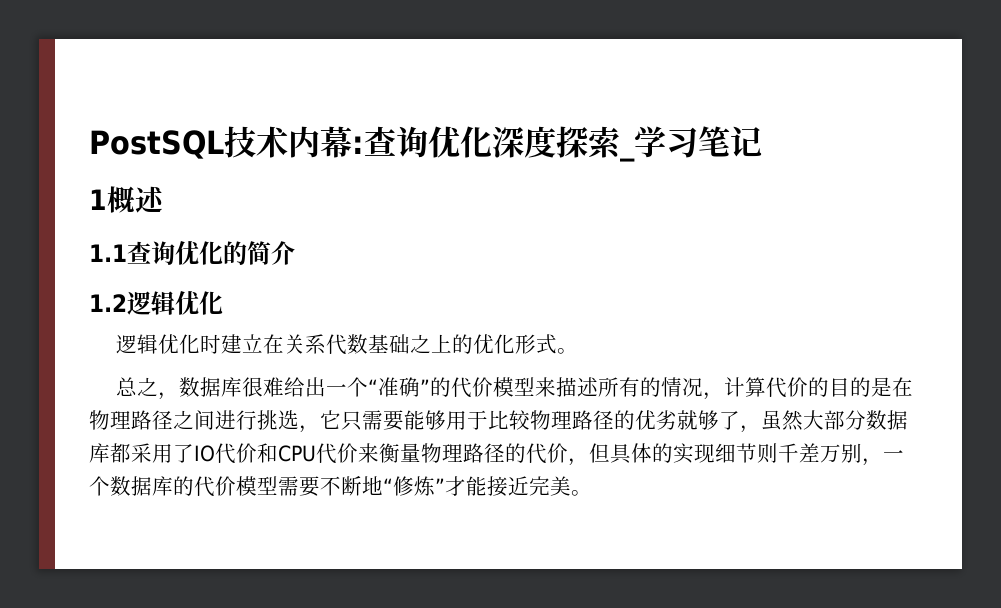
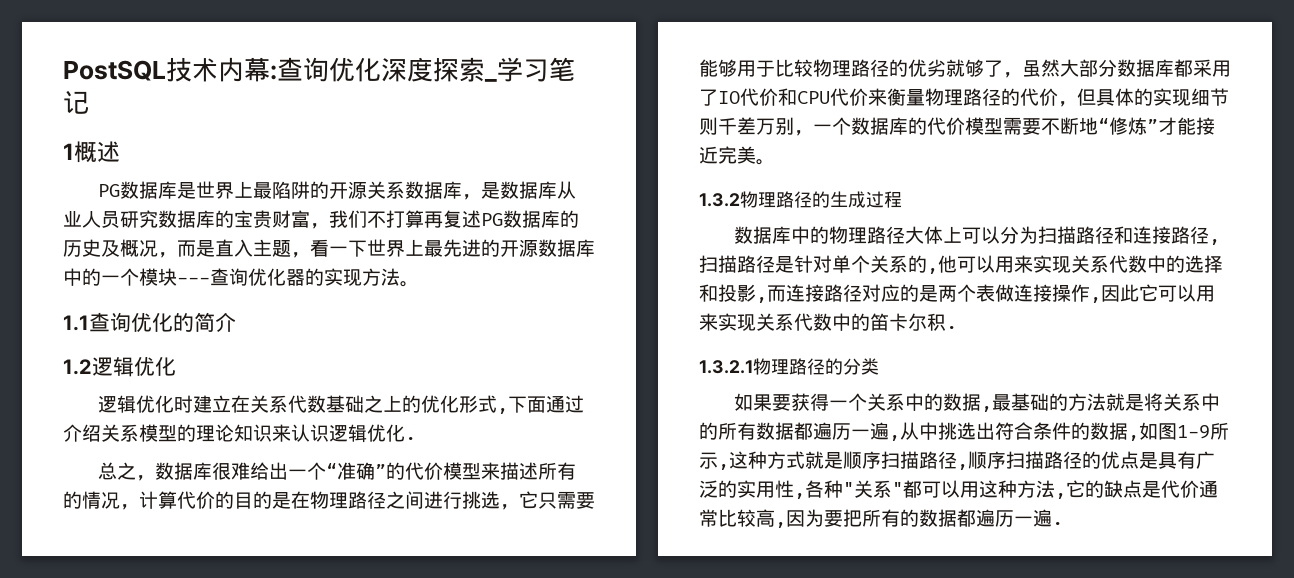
(165, 199) none -> [98,181,577,200] [63,210,579,229] [63,239,595,258] [63,268,419,287] // PG数据库是世界上最陷阱的开源关系数据库，是数据库从业人员研究数据库的宝贵财富，我们不打算再复述PG数据库的历史及概况，而是直入主题，看一下世界上最先进的开源数据库中的一个模块---查询优化器的实现方法。
[556,348,578,354] 。 -> [497,395,585,414] [63,424,416,443] ,下面通过介绍关系模型的理论知识来认识逻辑优化.
(592, 493) none -> [699,191,902,208] [734,226,1221,245] [699,255,1223,274] [699,284,1215,303] [699,313,957,331] [699,358,879,375] [734,393,1221,412] [699,422,1229,441] [699,451,1215,470] [699,480,1218,499] [699,509,1063,528] // 1.3.2物理路径的生成过程 // 数据库中的物理路径大体上可以分为扫描路径和连接路径,扫描路径是针对单个关系的,他可以用来实现关系代数中的选择和投影,而连接路径对应的是两个表做连接操作,因此它可以用来实现关系代数中的笛卡尔积. // 1.3.2.1物理路径的分类 // 如果要获得一个关系中的数据,最基础的方法就是将关系中的所有数据都遍历一遍,从中挑选出符合条件的数据,如图1-9所示,这种方式就是顺序扫描路径,顺序扫描路径的优点是具有广泛的实用性,各种"关系"都可以用这种方法,它的缺点是代价通常比较高,因为要把所有的数据都遍历一遍.

